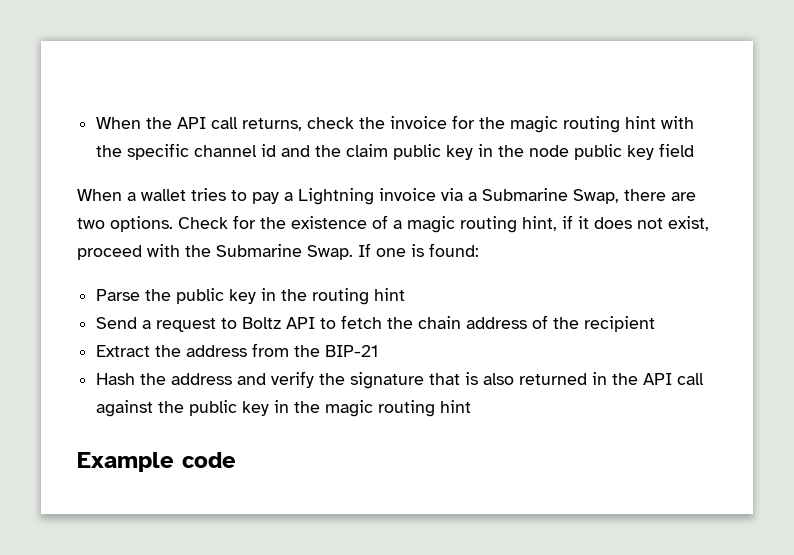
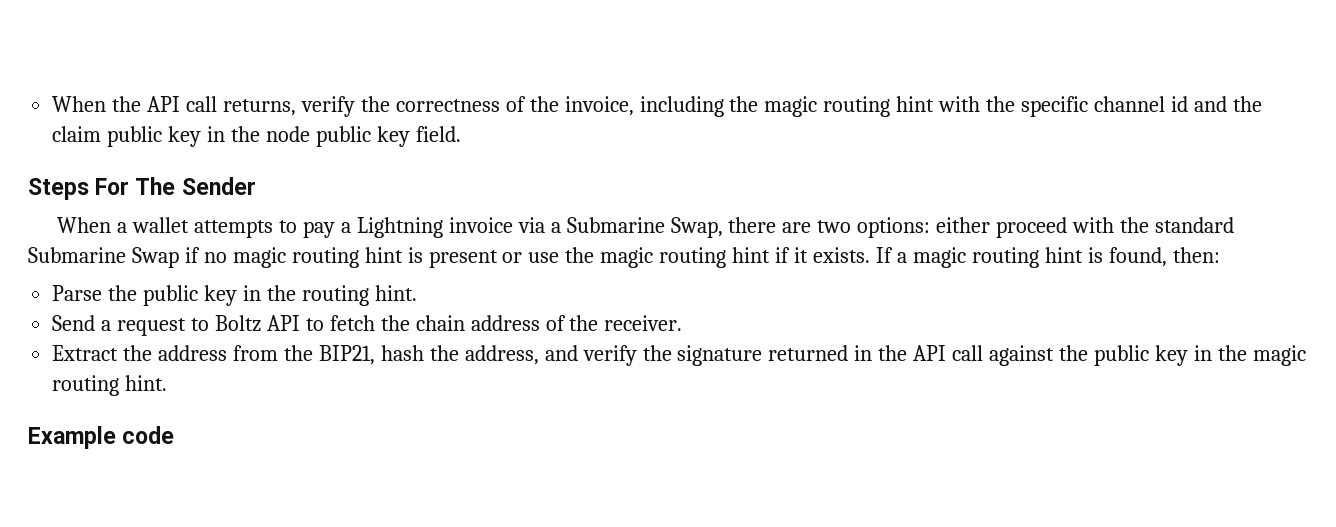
[307,115,476,129] check the invoice for -> [300,96,724,117] verify the correctness of the invoice, including
[659,143,695,157] field -> [415,126,461,142] [28,177,256,200] field. // Steps For The Sender
[191,188,226,201] tries -> [194,220,274,238] attempts
[110,215,709,233] [77,243,479,260] options. Check for the existence of a magic routing hint, if it does not exist, proceed with the Submarine Swap. If one is found: -> [857,217,1234,238] [28,247,1220,268] options: either proceed with the standard Submarine Swap if no magic routing hint is present or use the magic routing hint if it exists. If a magic routing hint is found, then:
[374,288,406,301] hint -> [374,285,417,301] hint.
[584,316,656,332] recipient -> [604,315,683,331] receiver.
[325,345,379,357] [96,373,233,385] BIP-21 // Hash the address -> [318,345,539,365] BIP21, hash the address,
[429,372,515,385] that is also -> (763, 355) none
[440,400,472,413] hint -> [125,375,168,391] hint.

